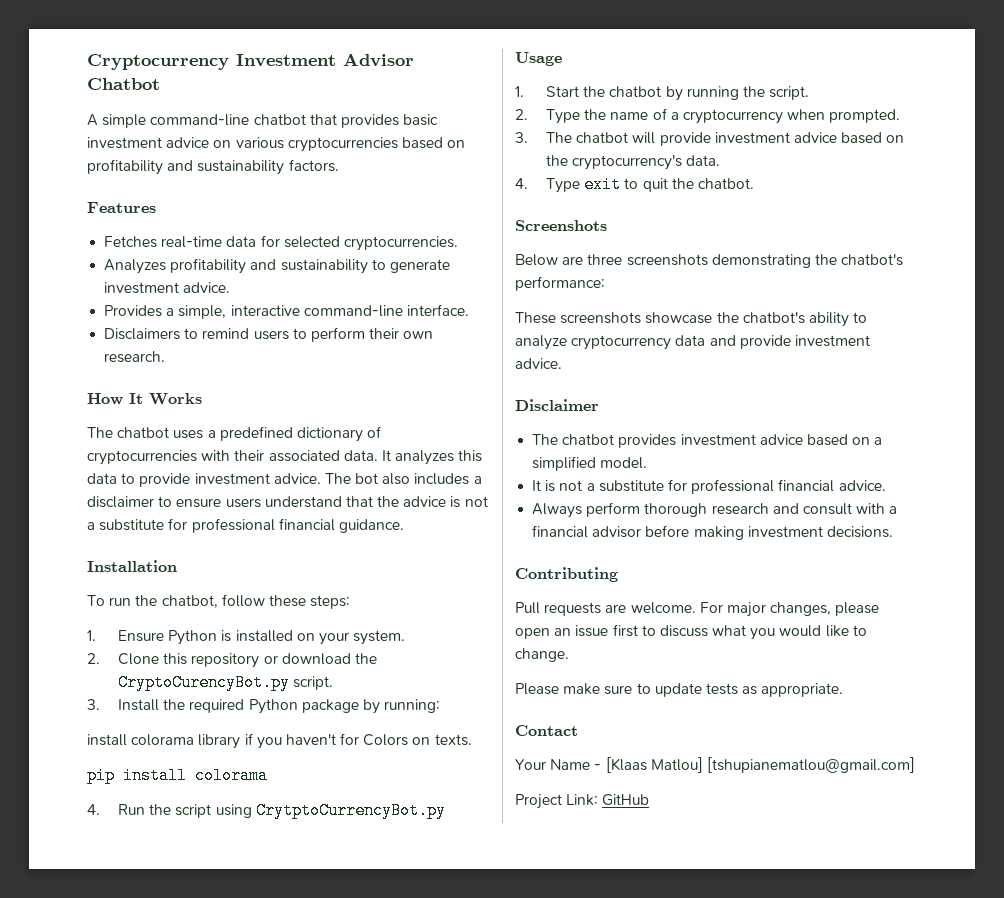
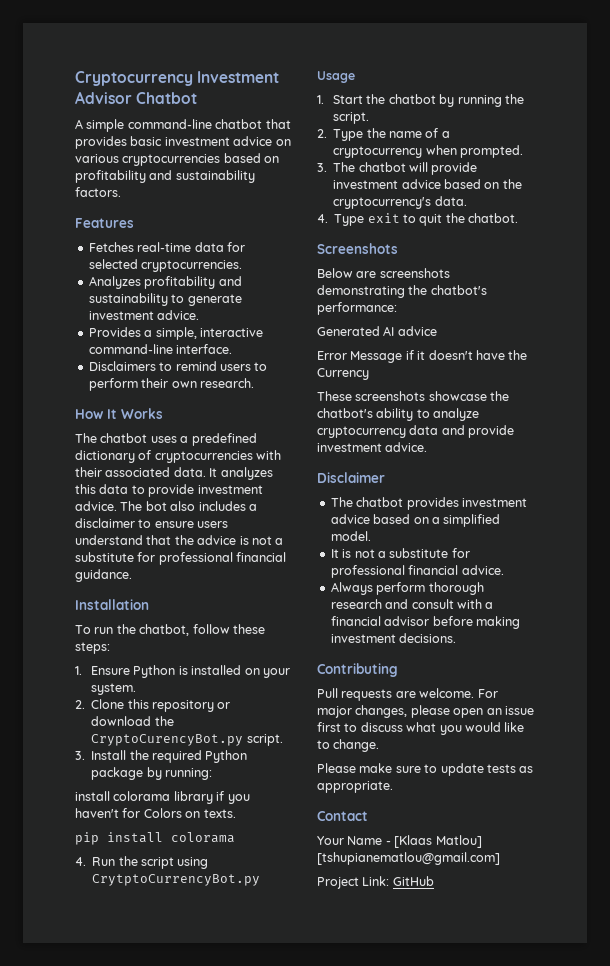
[587,254,623,265] three -> (377, 274) none
(605, 283) none -> [317,326,437,336] [317,350,528,363] [317,368,369,380] // Generated AI advice // Error Message if it doesn't have the Currency

